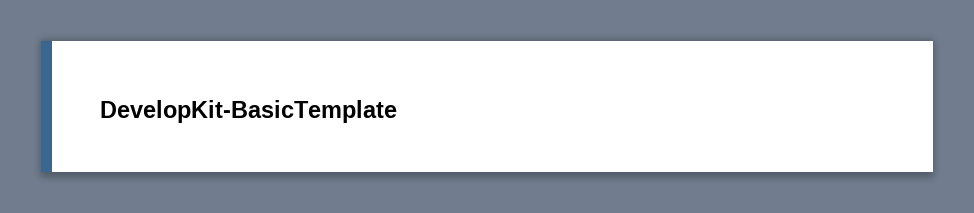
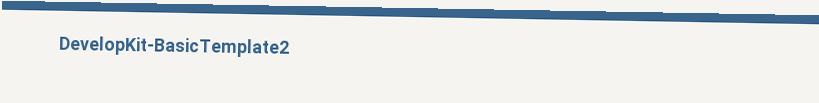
[100,100,397,123] DevelopKit-BasicTemplate -> [58,35,290,58] DevelopKit-BasicTemplate2

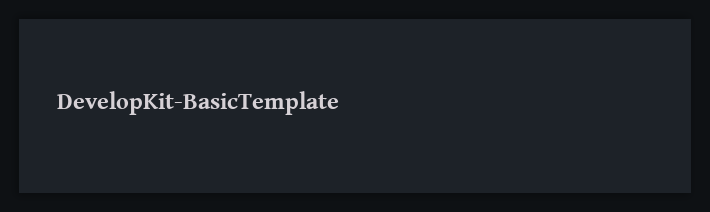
[58,35,290,58] DevelopKit-BasicTemplate2 -> [57,91,339,115] DevelopKit-BasicTemplate

